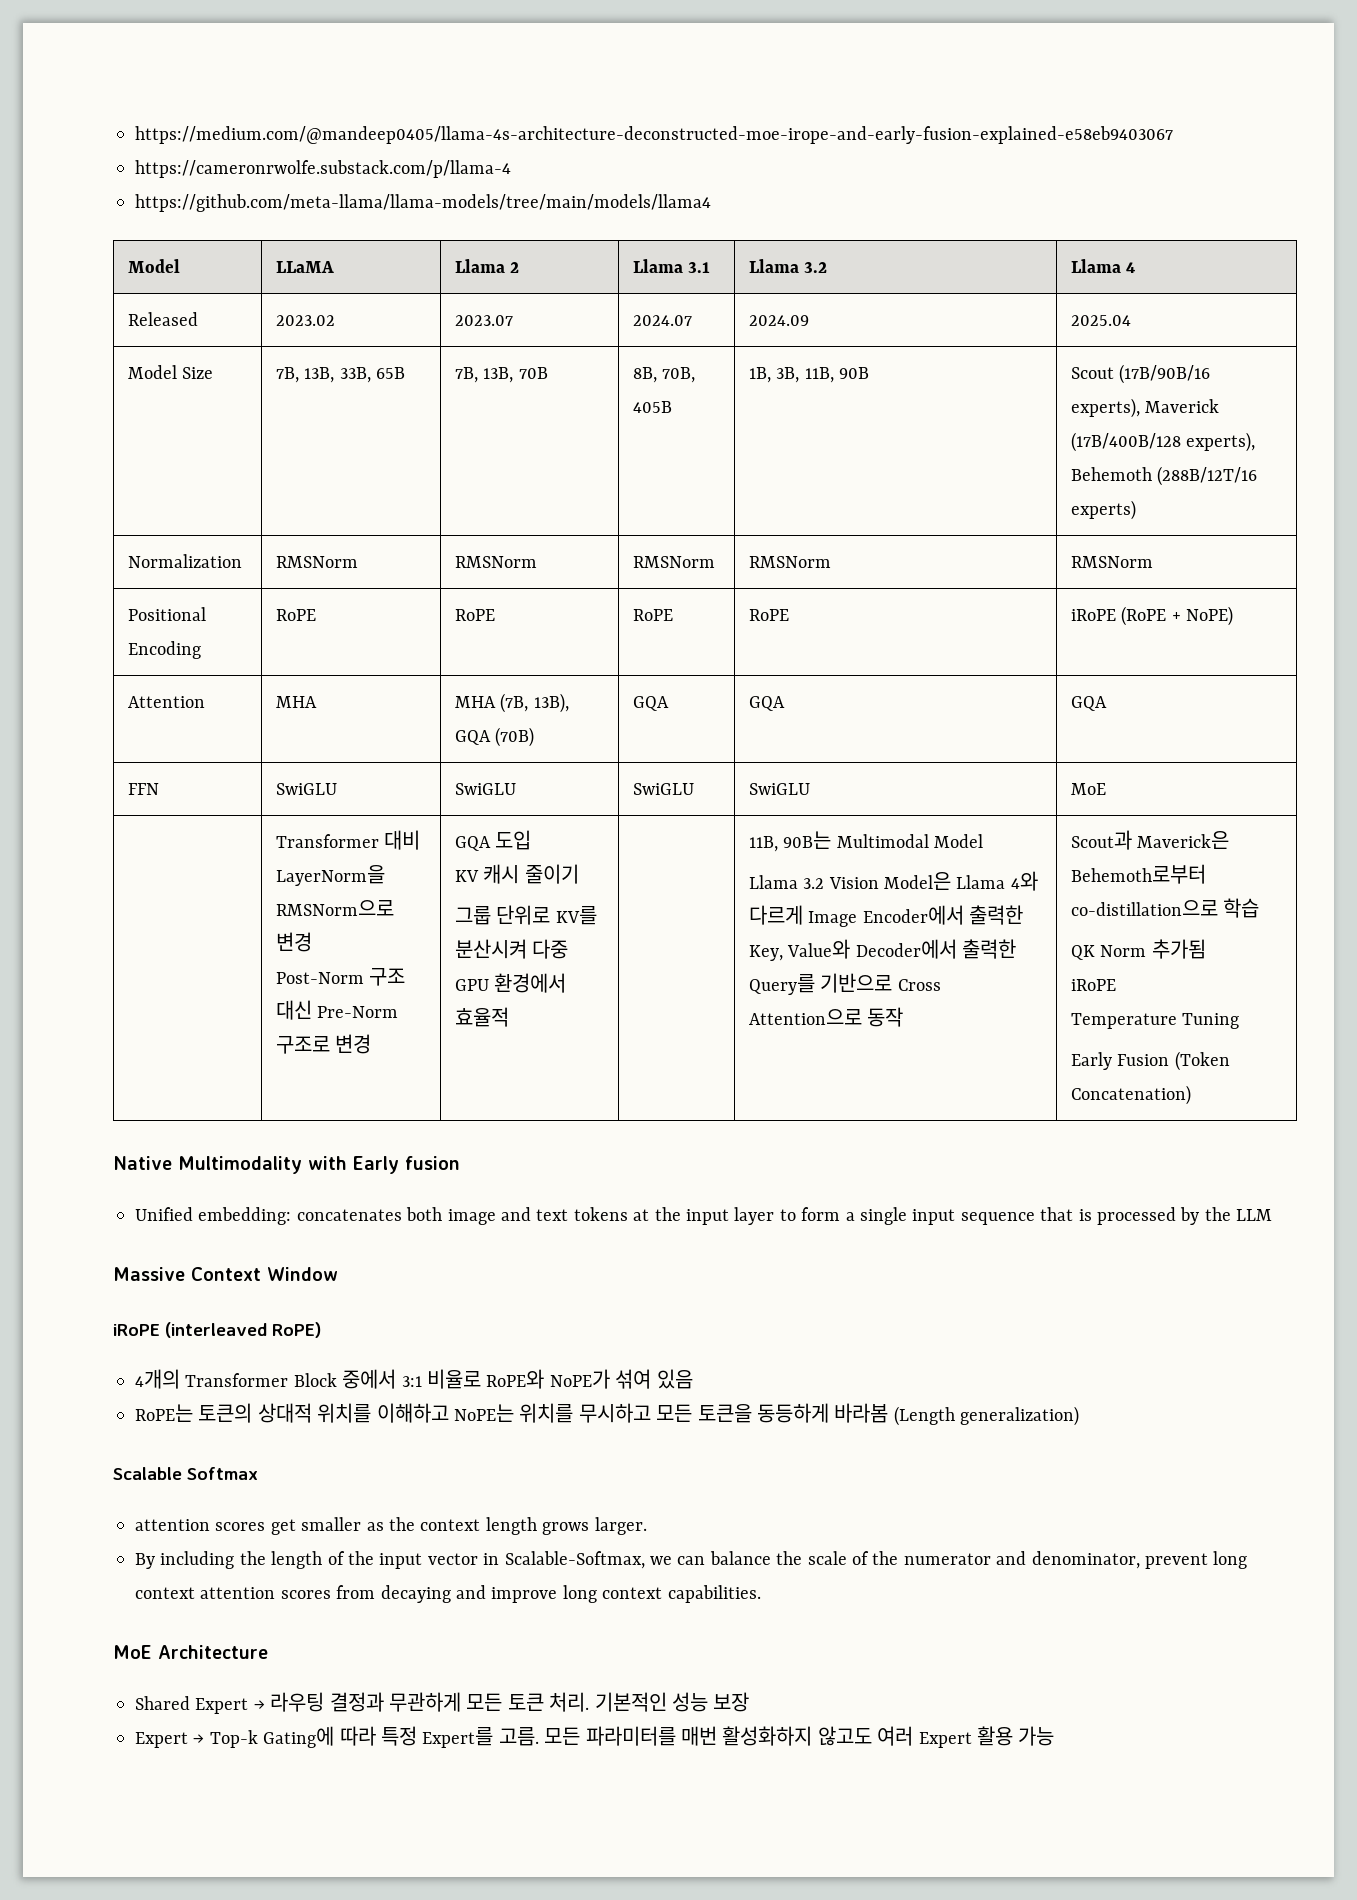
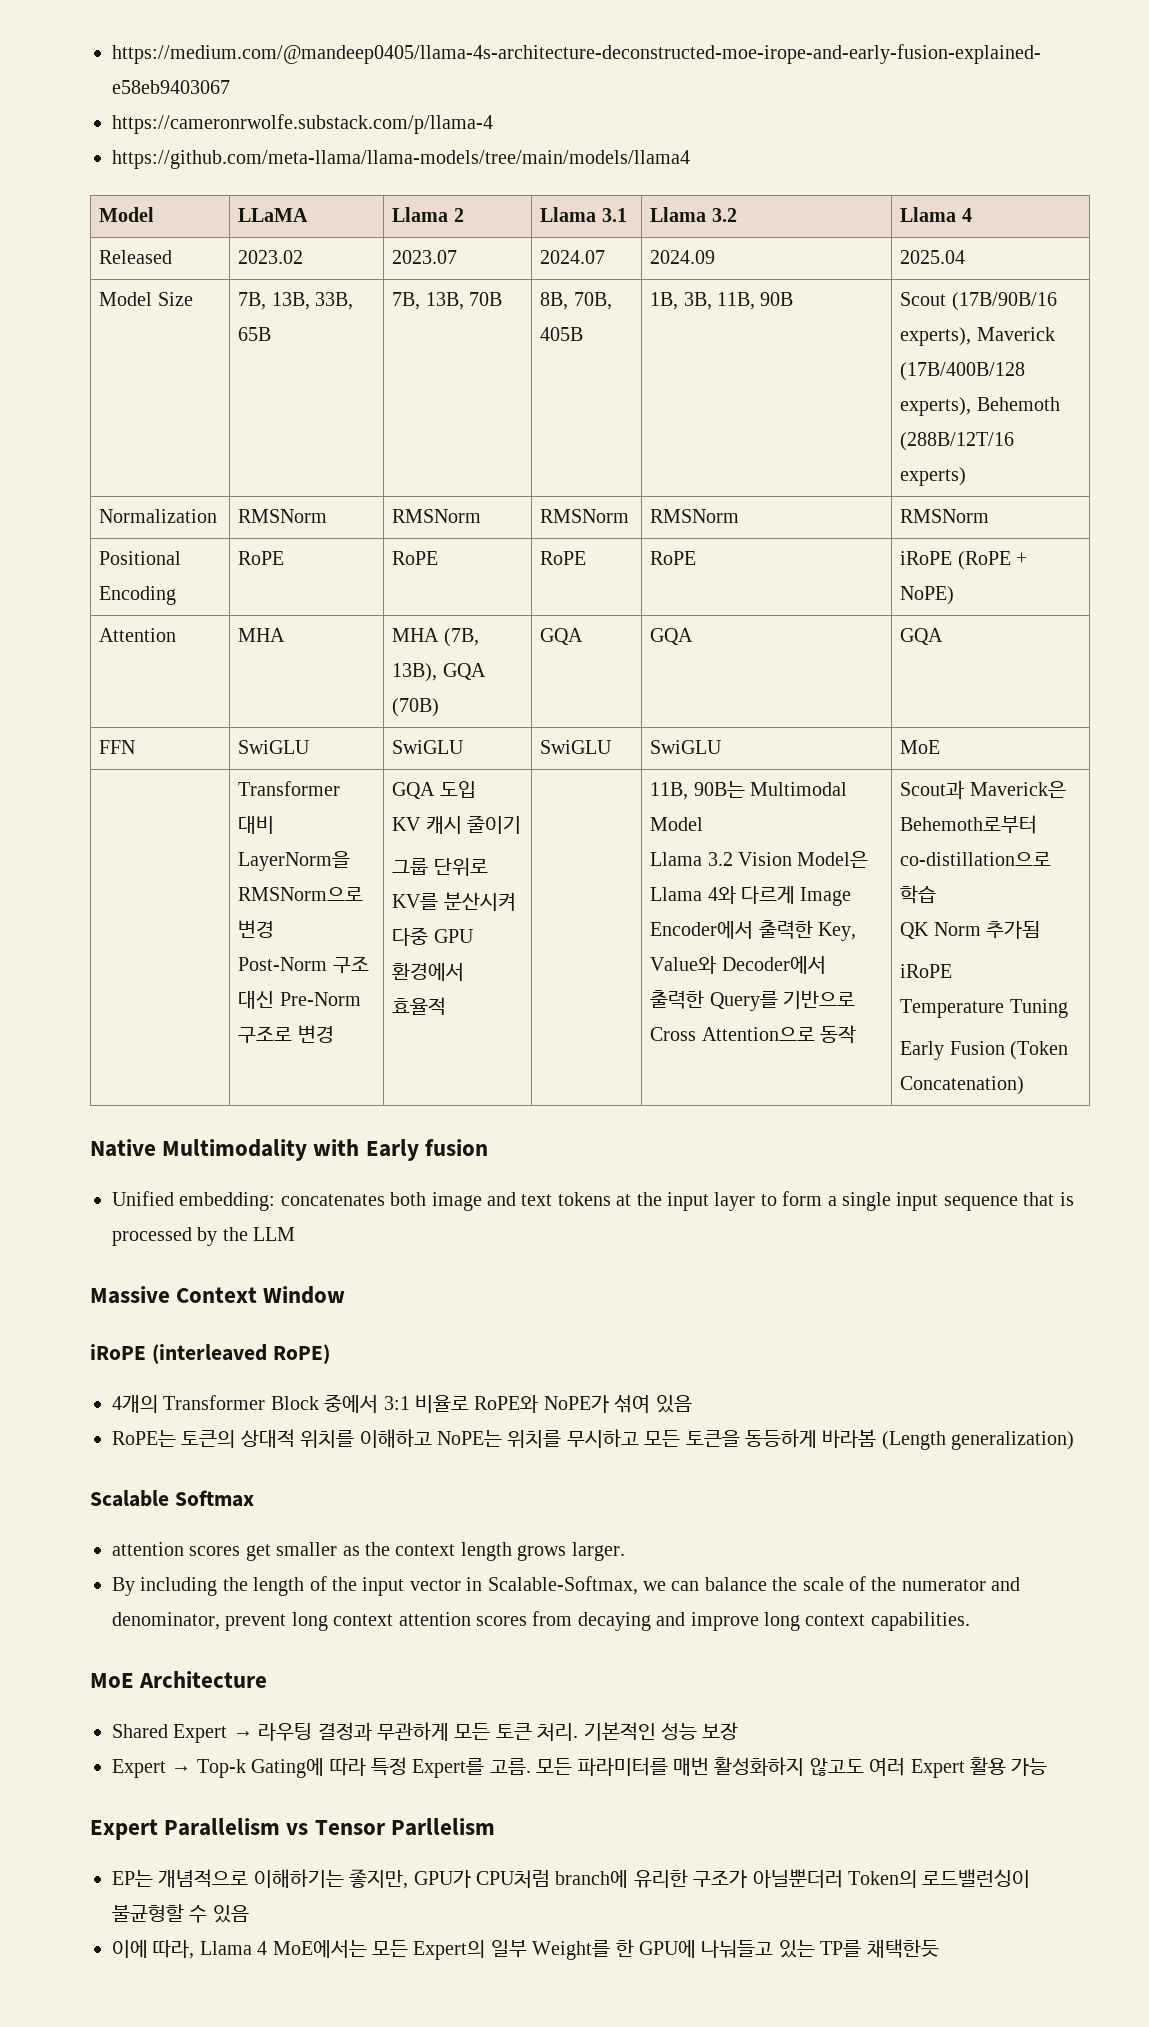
(1055, 1736) none -> [90,1818,495,1840] [112,1869,1031,1889] [112,1904,249,1923] [112,1939,939,1960] // Expert Parallelism vs Tensor Parllelism // EP는 개념적으로 이해하기는 좋지만, GPU가 CPU처럼 branch에 유리한 구조가 아닐뿐더러 Token의 로드밸런싱이 불균형할 수 있음 // 이에 따라, Llama 4 MoE에서는 모든 Expert의 일부 Weight를 한 GPU에 나눠들고 있는 TP를 채택한듯

